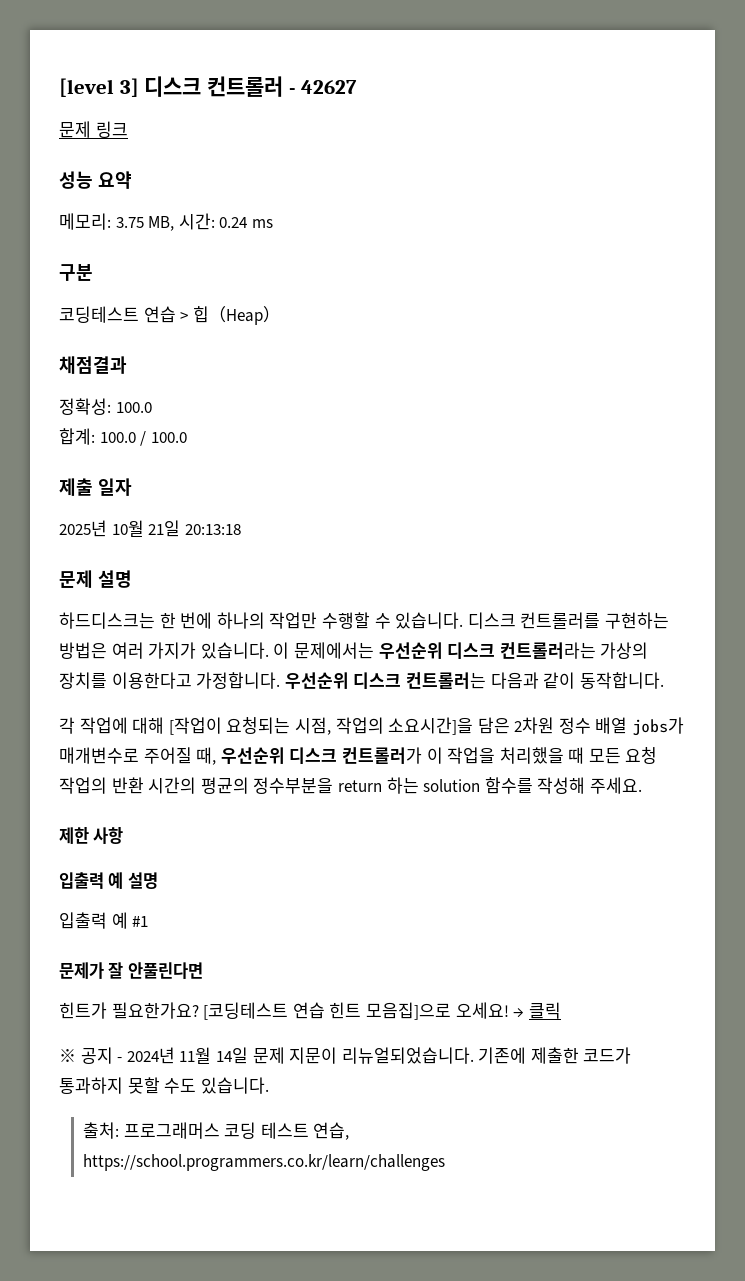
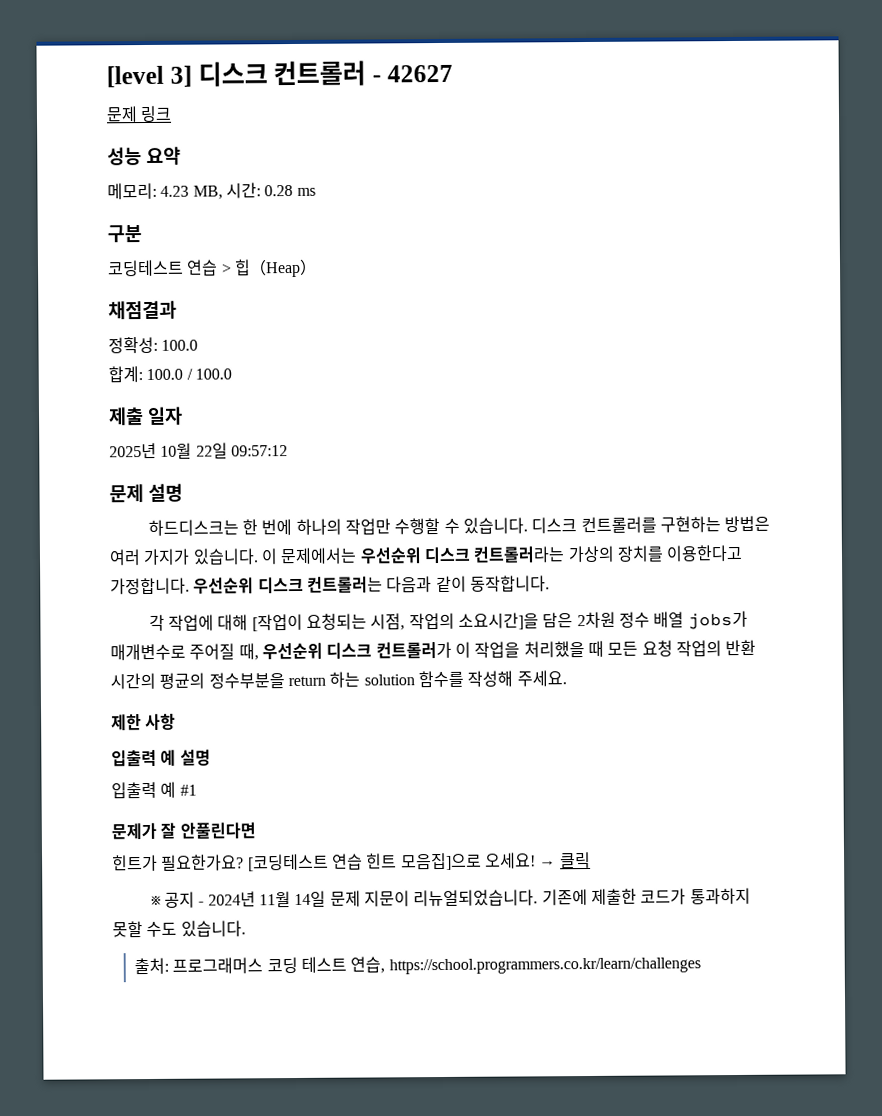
[115,217,144,228] 3.75 -> [160,185,190,197] 4.23
[219,217,248,228] 0.24 -> [264,184,294,197] 0.28
[148,520,241,537] 21일 20:13:18 -> [195,442,288,459] 22일 09:57:12

